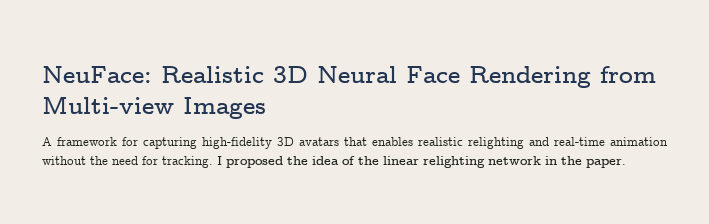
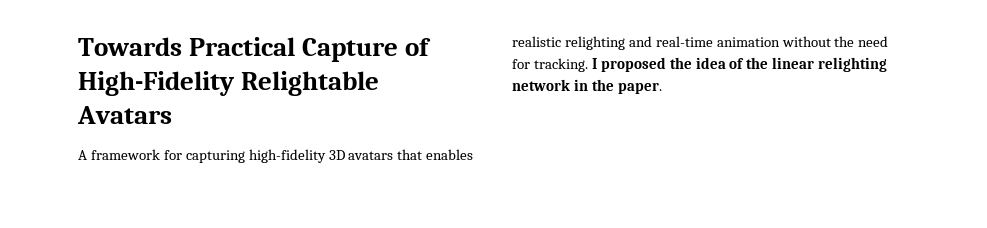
[42,66,656,88] [42,96,266,119] NeuFace: Realistic 3D Neural Face Rendering from Multi-view Images -> [78,37,432,62] [78,71,380,96] [77,106,172,124] Towards Practical Capture of High-Fidelity Relightable Avatars

